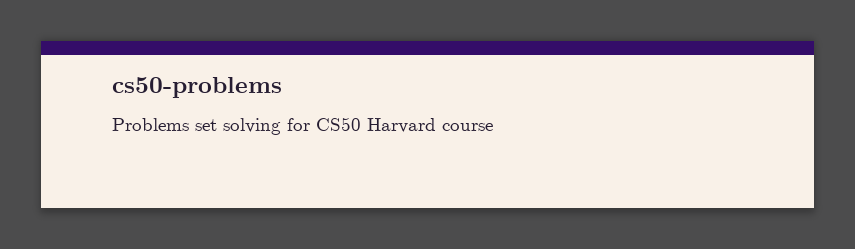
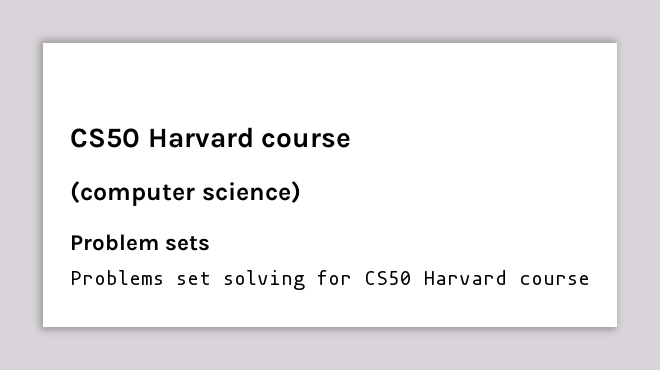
[112,77,282,98] cs50-problems -> [70,127,352,148] [70,181,301,206] [70,234,211,251] CS50 Harvard course // (computer science) // Problem sets

